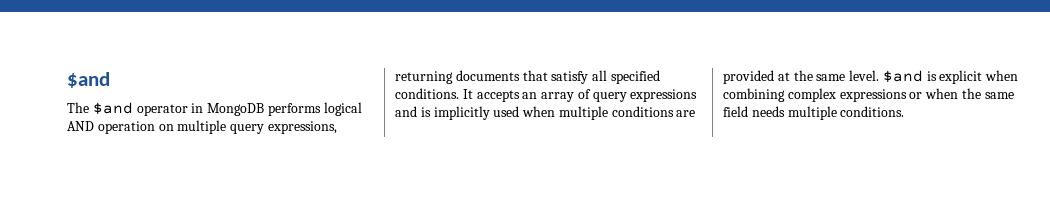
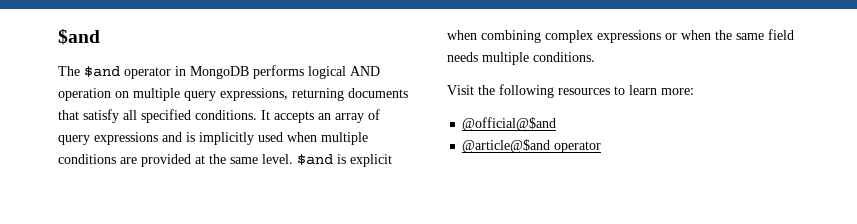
(905, 111) none -> [447,84,694,98] [462,117,557,131] [462,139,602,153] // Visit the following resources to learn more: // @official@$and // @article@$and operator

